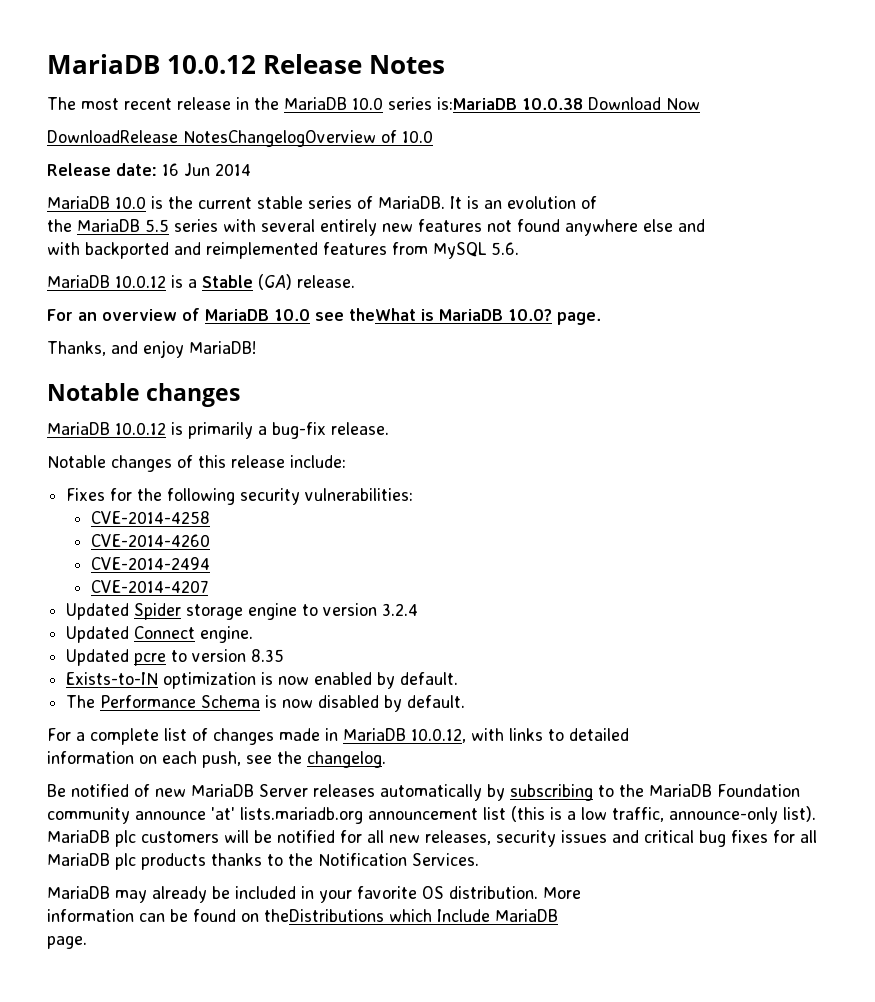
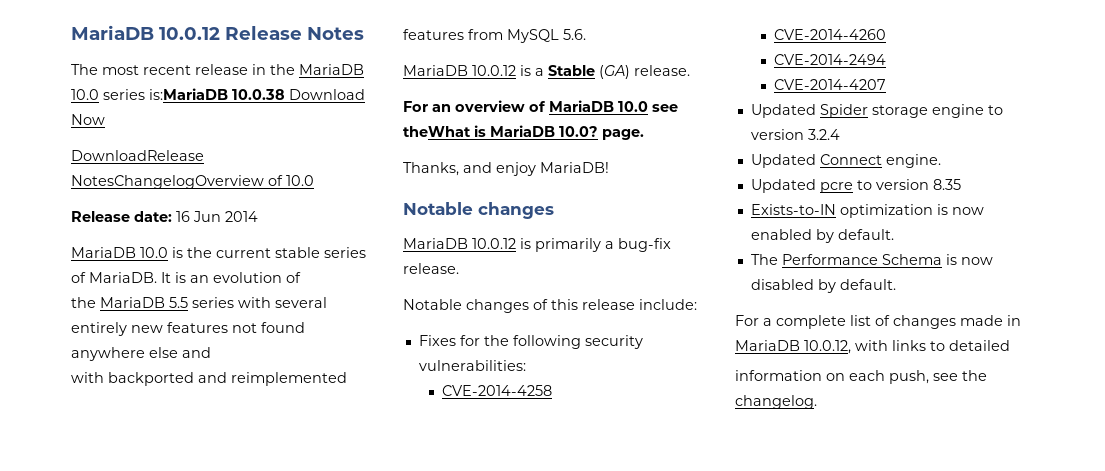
[47,784,800,801] [47,806,816,824] [47,830,817,847] [47,853,479,870] [47,886,581,903] [47,909,558,922] [47,936,87,949] // Be notified of new MariaDB Server releases automatically by subscribing to the MariaDB Foundation community announce 'at' lists.mariadb.org announcement list (this is a low traffic, announce-only list). MariaDB plc customers will be notified for all new releases, security issues and critical bug fixes for all MariaDB plc products thanks to the Notification Services. // MariaDB may already be included in your favorite OS distribution. More // information can be found on theDistributions which Include MariaDB // page. -> (817, 402) none

